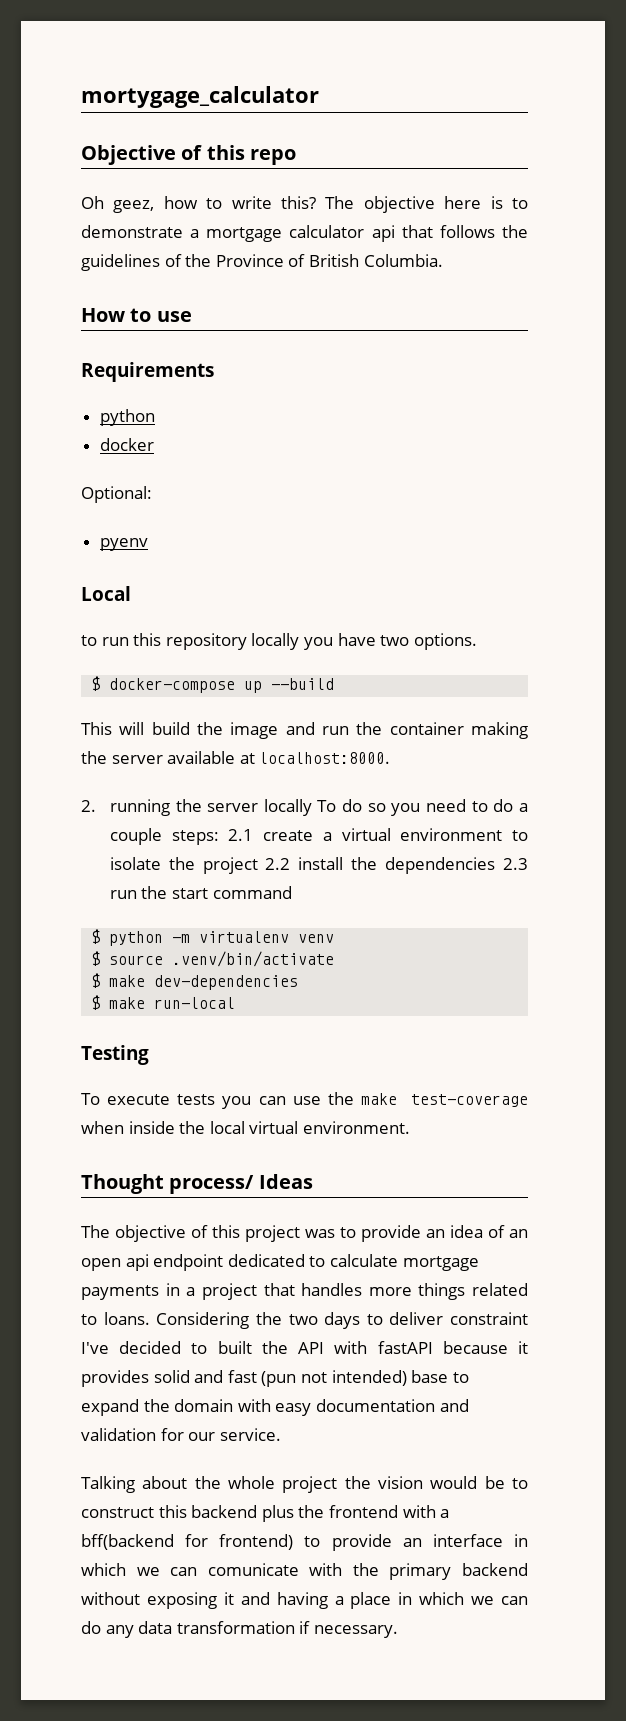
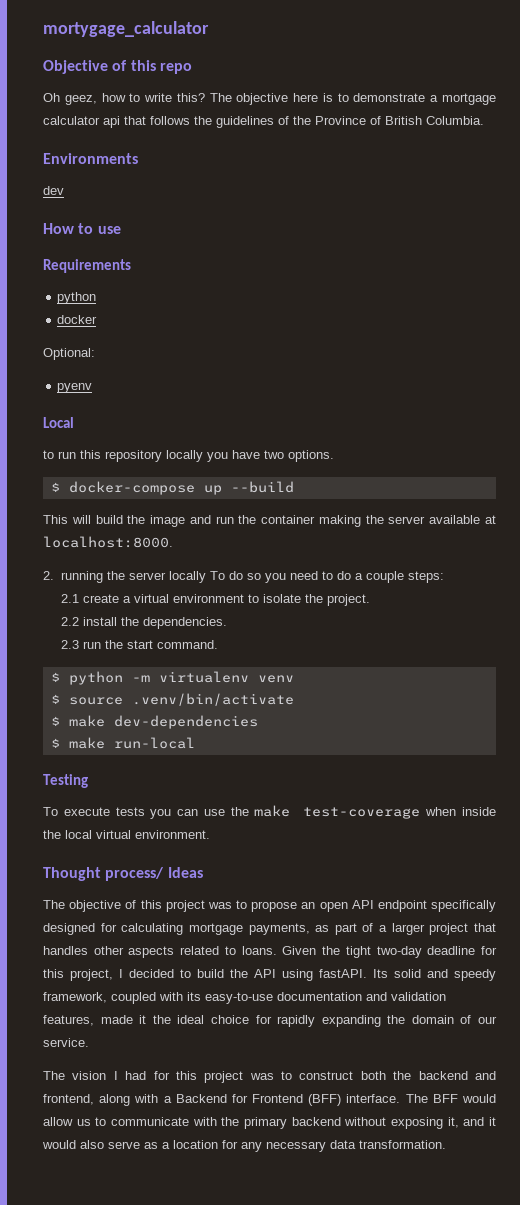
(443, 260) none -> [43,153,138,164] [43,186,64,195] // Environments // dev
(219, 837) none -> (444, 577) //
[202,857,258,874] project -> [326,594,370,606] project. //
[385,857,496,874] dependencies -> [142,617,227,629] dependencies. //
[212,886,292,899] command -> [156,640,218,649] command.
[361,1225,528,1242] [81,1254,479,1271] [81,1283,196,1300] provide an idea of an open api endpoint dedicated to calculate mortgage payments in a -> [251,900,497,912] [43,923,425,935] propose an open API endpoint specifically designed for calculating mortgage payments, as part of a larger
[368,1283,466,1300] more things -> [93,946,175,958] other aspects
[156,1312,528,1329] [81,1342,109,1354] Considering the two days to deliver constraint I've -> [282,946,498,958] [43,969,123,981] Given the tight two-day deadline for this project, I
[217,1341,252,1354] built -> [197,969,224,978] build
[334,1341,528,1354] [81,1370,469,1387] [81,1399,469,1416] [81,1428,281,1441] [81,1476,529,1493] [81,1505,450,1522] [81,1534,528,1551] [81,1563,299,1576] with fastAPI because it provides solid and fast (pun not intended) base to expand the domain with easy documentation and validation for our service. // Talking about the whole project the vision would be to construct this backend plus the frontend with a bff(backend for frontend) to provide an interface in which we can comunicate -> [282,969,496,981] [43,992,446,1004] [43,1015,497,1027] [43,1038,89,1047] [43,1071,496,1083] [43,1094,497,1106] [43,1117,189,1126] using fastAPI. Its solid and speedy framework, coupled with its easy-to-use documentation and validation features, made it the ideal choice for rapidly expanding the domain of our service. // The vision I had for this project was to construct both the backend and frontend, along with a Backend for Frontend (BFF) interface. The BFF would allow us to communicate
[223,1592,528,1609] [81,1621,398,1638] it and having a place in which we can do any data transformation if necessary. -> [447,1117,497,1128] [42,1140,446,1152] it, and it would also serve as a location for any necessary data transformation.

